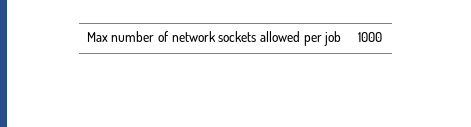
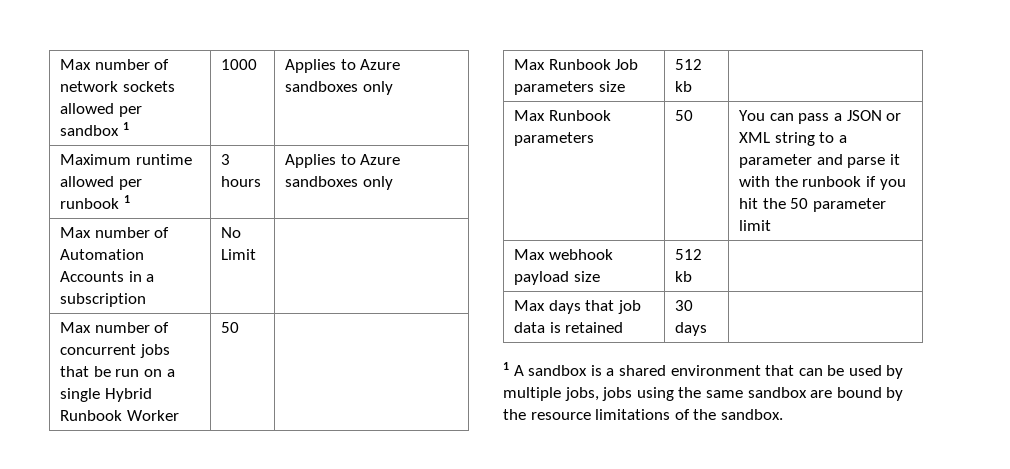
[324,31,342,46] job -> [60,122,129,136] sandbox 1
(382, 37) none -> [285,59,401,73] [285,81,393,95] [60,154,192,165] [60,176,142,190] [60,195,130,209] [221,154,231,165] [221,176,262,187] [285,154,401,168] [285,176,393,190] [60,227,170,238] [60,249,145,260] [60,271,155,282] [60,293,147,307] [221,227,242,238] [221,249,257,260] [60,322,170,333] [60,344,170,358] [60,366,175,377] [60,388,152,402] [60,410,179,421] [221,322,240,333] [514,59,639,70] [514,81,625,95] [675,59,703,70] [675,81,693,92] [514,110,611,121] [514,132,595,146] [675,110,694,121] [739,110,902,124] [739,132,847,146] [739,154,900,168] [739,176,906,190] [739,198,886,212] [739,220,772,231] [514,249,613,260] [514,271,600,285] [675,249,703,260] [675,271,693,282] [514,300,641,314] [514,322,624,333] [675,300,694,311] [675,322,708,336] [503,362,904,379] [503,387,904,401] [503,409,783,420] | Applies to Azure sandboxes only // Maximum runtime allowed per runbook 1 | 3 hours | Applies to Azure sandboxes only // Max number of Automation Accounts in a subscription | No Limit | // Max number of concurrent jobs that be run on a single Hybrid Runbook Worker | 50 | // Max Runbook Job parameters size | 512 kb | // Max Runbook parameters | 50 | You can pass a JSON or XML string to a parameter and parse it with the runbook if you hit the 50 parameter limit // Max webhook payload size | 512 kb | // Max days that job data is retained | 30 days | // 1 A sandbox is a shared environment that can be used by multiple jobs, jobs using the same sandbox are bound by the resource limitations of the sandbox.

